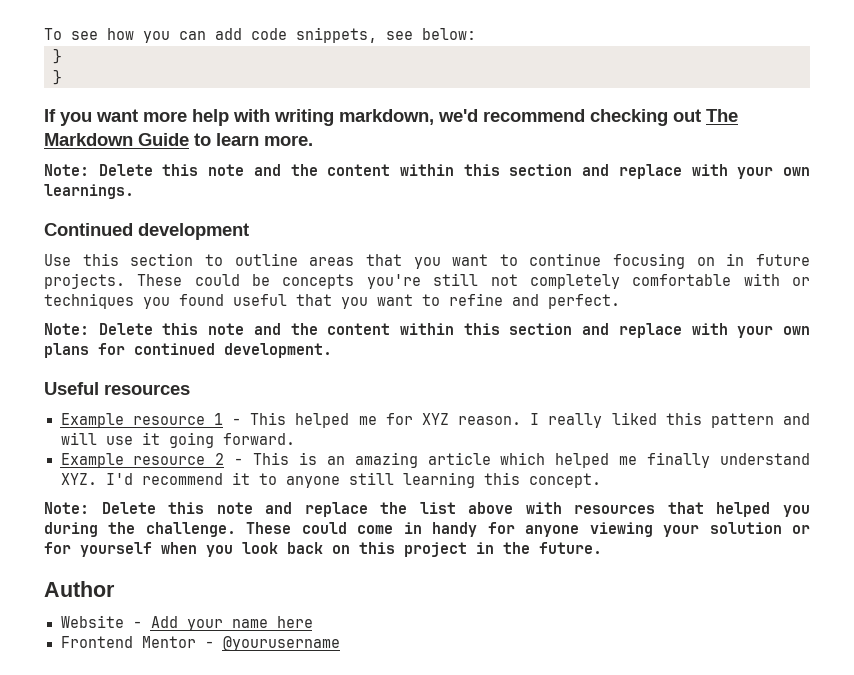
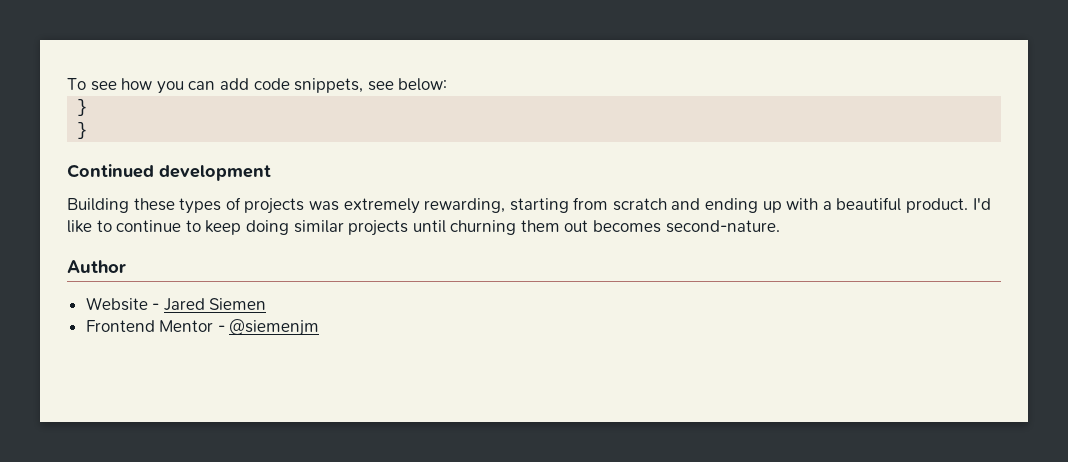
[44,109,738,126] [44,133,313,146] [44,164,810,179] [44,184,134,199] [44,223,249,240] [44,253,810,269] [44,273,811,289] [44,293,620,309] [44,323,810,338] [44,343,332,358] [44,382,190,395] [60,412,810,428] [60,432,295,448] [60,452,810,468] [60,472,601,488] [44,502,811,517] [44,522,810,537] [44,542,602,557] If you want more help with writing markdown, we'd recommend checking out The Markdown Guide to learn more. // Note: Delete this note and the content within this section and replace with your own learnings. // Continued development // Use this section to outline areas that you want to continue focusing on in future projects. These could be concepts you're still not completely comfortable with or techniques you found useful that you want to refine and perfect. // Note: Delete this note and the content within this section and replace with your own plans for continued development. // Useful resources // Example resource 1 - This helped me for XYZ reason. I really liked this pattern and will use it going forward. // Example resource 2 - This is an amazing article which helped me finally understand XYZ. I'd recommend it to anyone still learning this concept. // Note: Delete this note and replace the list above with resources that helped you during the challenge. These could come in handy for anyone viewing your solution or for yourself when you look back on this project in the future. -> [67,164,271,181] [67,197,991,214] [67,220,780,236] Continued development // Building these types of projects was extremely rewarding, starting from scratch and ending up with a beautiful product. I'd like to continue to keep doing similar projects until churning them out becomes second-nature.
[150,616,313,631] Add your name here -> [163,298,267,311] Jared Siemen
[222,636,340,651] @yourusername -> [229,319,320,336] @siemenjm

